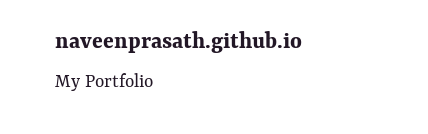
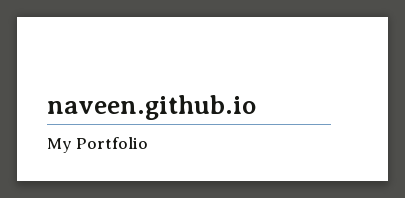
[55,31,302,53] naveenprasath.github.io -> [47,95,256,120] naveen.github.io

